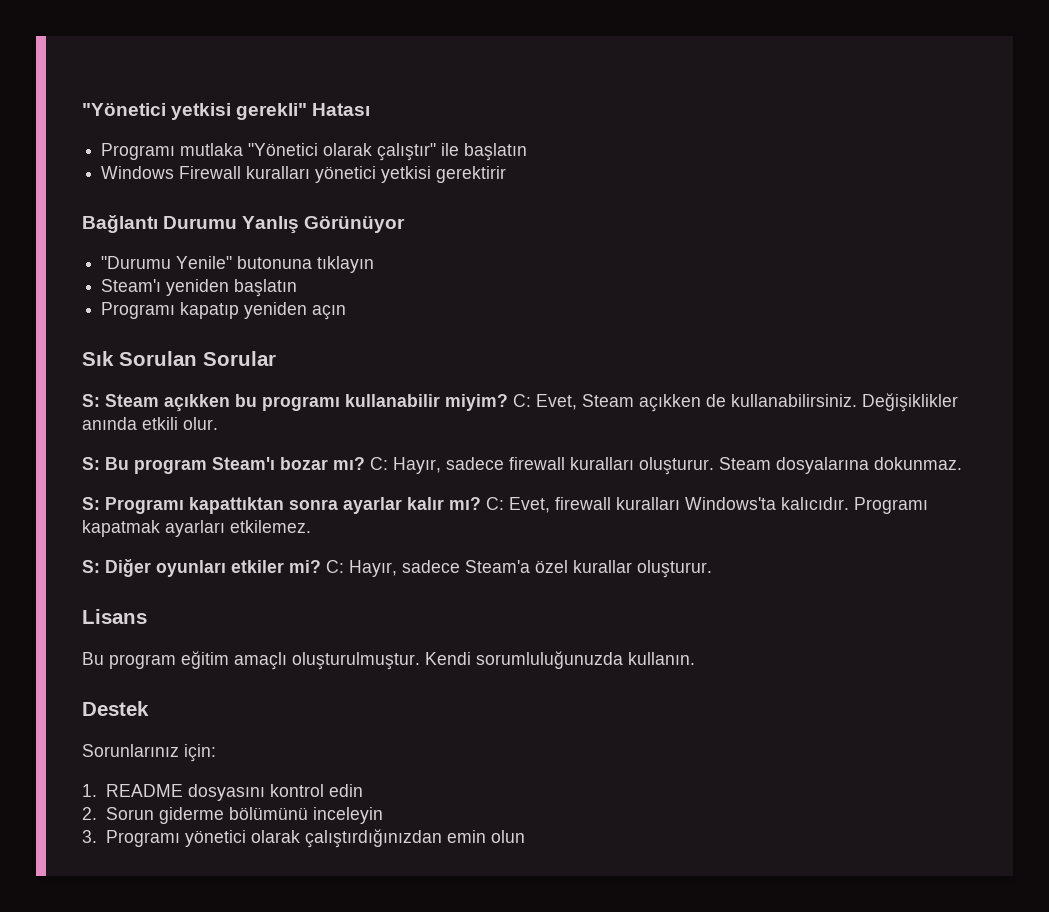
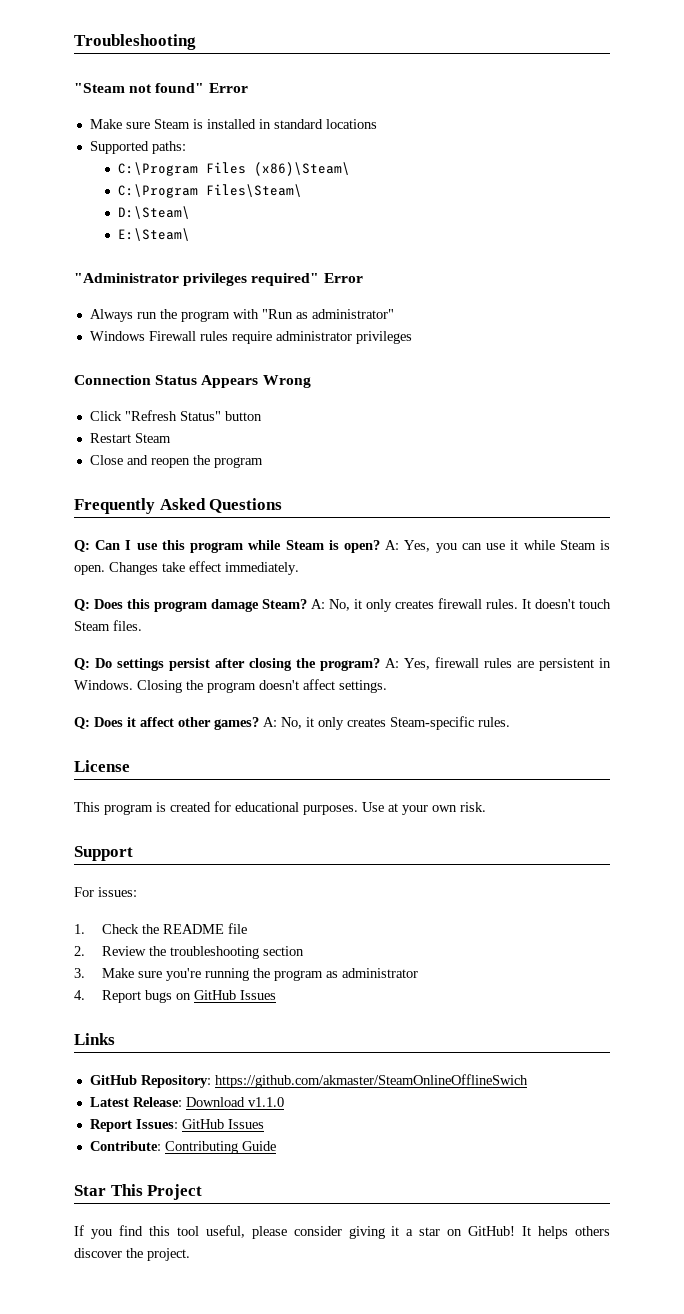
[82,103,371,120] [101,143,528,161] [101,166,507,183] [82,215,406,234] [101,256,375,273] [101,279,298,297] [101,302,347,320] [82,351,276,366] [82,393,958,412] [82,417,218,430] [82,457,962,475] [82,497,928,514] [82,520,311,537] [82,559,712,578] [82,609,147,624] [82,651,695,670] [82,701,149,716] [82,744,216,762] [82,784,363,801] [82,807,383,824] [82,829,525,848] "Yönetici yetkisi gerekli" Hatası // Programı mutlaka "Yönetici olarak çalıştır" ile başlatın // Windows Firewall kuralları yönetici yetkisi gerektirir // Bağlantı Durumu Yanlış Görünüyor // "Durumu Yenile" butonuna tıklayın // Steam'ı yeniden başlatın // Programı kapatıp yeniden açın // Sık Sorulan Sorular // S: Steam açıkken bu programı kullanabilir miyim? C: Evet, Steam açıkken de kullanabilirsiniz. Değişiklikler anında etkili olur. // S: Bu program Steam'ı bozar mı? C: Hayır, sadece firewall kuralları oluşturur. Steam dosyalarına dokunmaz. // S: Programı kapattıktan sonra ayarlar kalır mı? C: Evet, firewall kuralları Windows'ta kalıcıdır. Programı kapatmak ayarları etkilemez. // S: Diğer oyunları etkiler mi? C: Hayır, sadece Steam'a özel kurallar oluşturur. // Lisans // Bu program eğitim amaçlı oluşturulmuştur. Kendi sorumluluğunuzda kullanın. // Destek // Sorunlarınız için: // 1. README dosyasını kontrol edin // 2. Sorun giderme bölümünü inceleyin // 3. Programı yönetici olarak çalıştırdığınızdan emin olun -> [74,34,196,50] [74,83,248,93] [89,119,377,129] [89,141,186,154] [117,162,350,176] [117,184,302,198] [117,206,190,219] [117,228,190,241] [74,273,363,286] [89,309,394,322] [89,331,412,344] [74,375,311,388] [89,410,262,421] [89,433,171,443] [89,455,263,468] [74,498,283,514] [74,540,610,553] [74,561,299,575] [74,598,611,612] [74,620,142,631] [74,657,611,671] [74,679,387,693] [74,716,510,730] [74,760,130,772] [74,801,486,815] [74,846,133,861] [74,887,137,897] [74,923,247,934] [74,946,304,959] [74,968,418,981] [74,990,276,1003] [74,1033,115,1045] [89,1074,528,1088] [89,1097,284,1107] [89,1119,264,1132] [89,1141,276,1154] [74,1184,203,1200] [74,1225,610,1239] [74,1248,190,1261] Troubleshooting // "Steam not found" Error // Make sure Steam is installed in standard locations // Supported paths: // C:\Program Files (x86)\Steam\ // C:\Program Files\Steam\ // D:\Steam\ // E:\Steam\ // "Administrator privileges required" Error // Always run the program with "Run as administrator" // Windows Firewall rules require administrator privileges // Connection Status Appears Wrong // Click "Refresh Status" button // Restart Steam // Close and reopen the program // Frequently Asked Questions // Q: Can I use this program while Steam is open? A: Yes, you can use it while Steam is open. Changes take effect immediately. // Q: Does this program damage Steam? A: No, it only creates firewall rules. It doesn't touch Steam files. // Q: Do settings persist after closing the program? A: Yes, firewall rules are persistent in Windows. Closing the program doesn't affect settings. // Q: Does it affect other games? A: No, it only creates Steam-specific rules. // License // This program is created for educational purposes. Use at your own risk. // Support // For issues: // 1. Check the README file // 2. Review the troubleshooting section // 3. Make sure you're running the program as administrator // 4. Report bugs on GitHub Issues // Links // GitHub Repository: https://github.com/akmaster/SteamOnlineOfflineSwich // Latest Release: Download v1.1.0 // Report Issues: GitHub Issues // Contribute: Contributing Guide // Star This Project // If you find this tool useful, please consider giving it a star on GitHub! It helps others discover the project.

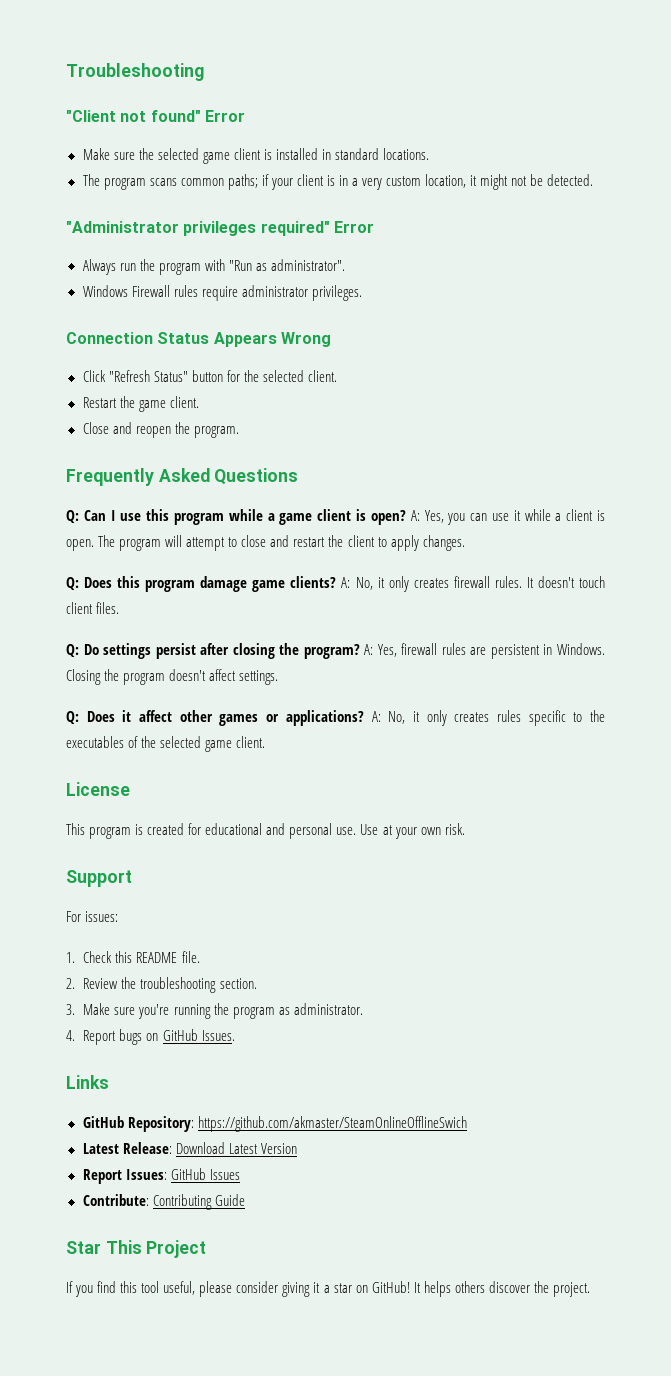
[74,83,125,93] "Steam -> [66,110,116,122] "Client
[153,119,377,129] [89,141,186,154] [117,162,350,176] [117,184,302,198] [117,206,190,219] [117,228,190,241] Steam is installed in standard locations // Supported paths: // C:\Program Files (x86)\Steam\ // C:\Program Files\Steam\ // D:\Steam\ // E:\Steam\ -> [138,148,430,164] [82,174,594,190] the selected game client is installed in standard locations. // The program scans common paths; if your client is in a very custom location, it might not be detected.
[311,309,394,319] administrator" -> [270,259,345,271] administrator".
[355,331,412,344] privileges -> [311,285,362,301] privileges.
[89,433,171,443] // Restart Steam -> [226,370,337,382] [82,396,199,412] for the selected client. // Restart the game client.
[213,457,263,468] program -> [193,426,239,438] program.
[285,540,324,550] Steam -> [267,509,352,525] a game client
[559,540,610,550] [74,561,299,575] Steam is open. Changes take effect immediately. -> [555,509,605,521] [66,535,465,551] a client is open. The program will attempt to close and restart the client to apply changes.
[262,599,307,609] Steam? -> [252,576,337,592] game clients?
[74,621,110,631] Steam -> [66,602,93,614] client
[214,716,510,730] games? A: No, it only creates Steam-specific rules. -> [219,710,605,726] [66,736,266,752] games or applications? A: No, it only creates rules specific to the executables of the selected game client.
[303,805,358,815] purposes. -> [266,823,357,839] and personal use.
[141,923,247,934] the README file -> [115,951,200,963] this README file.
[262,946,304,956] section -> [219,978,257,989] section.
[341,968,418,978] administrator -> [293,1003,363,1015] administrator.
[239,990,276,1000] Issues -> [201,1030,235,1041] Issues.
[247,1097,284,1107] v1.1.0 -> [228,1143,297,1154] Latest Version

